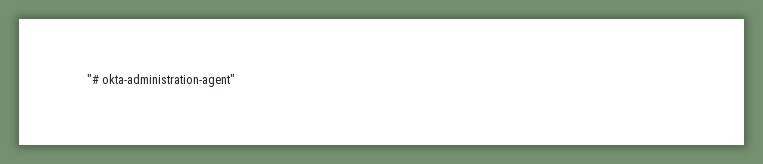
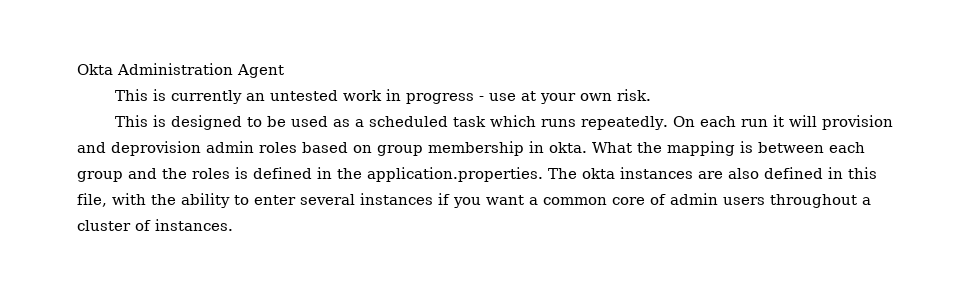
[87,74,236,87] "# okta-administration-agent" -> [77,63,284,78] [114,89,651,104] [114,115,893,130] [77,141,865,156] [77,167,877,182] [77,193,871,208] [77,219,233,231] Okta Administration Agent // This is currently an untested work in progress - use at your own risk. // This is designed to be used as a scheduled task which runs repeatedly. On each run it will provision and deprovision admin roles based on group membership in okta. What the mapping is between each group and the roles is defined in the application.properties. The okta instances are also defined in this file, with the ability to enter several instances if you want a common core of admin users throughout a cluster of instances.

